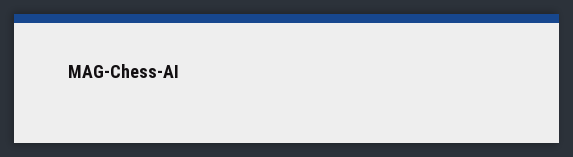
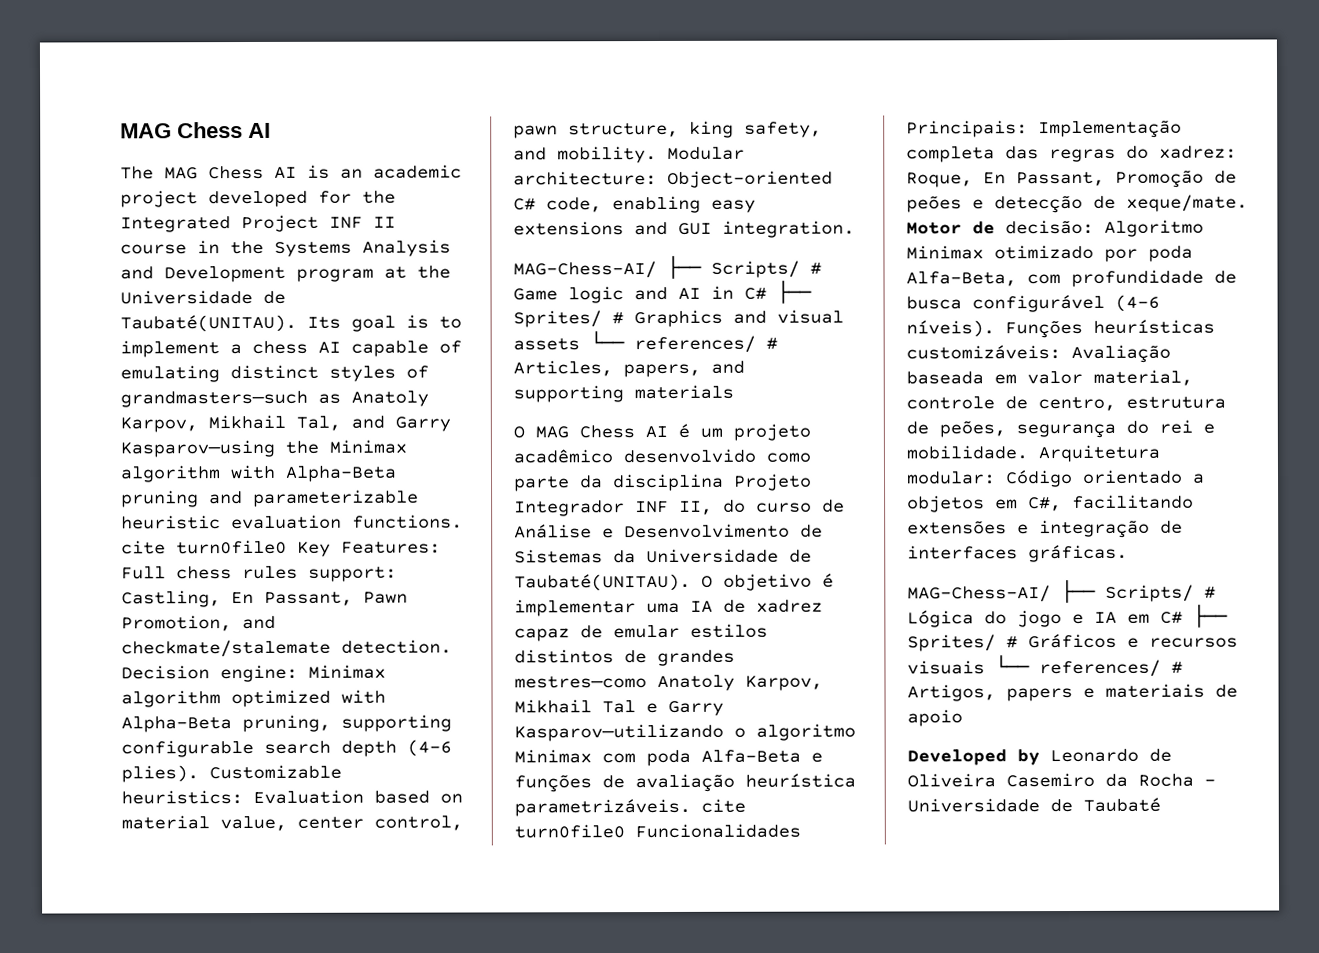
[68,64,179,78] MAG-Chess-AI -> [120,122,271,139] [120,164,462,180] [120,190,396,208] [120,214,396,233] [120,239,451,257] [120,265,451,283] [120,289,286,305] [120,314,462,333] [120,340,462,358] [120,364,429,383] [120,390,429,408] [120,414,451,433] [120,439,407,458] [120,464,397,483] [121,489,419,508] [121,514,463,530] [121,539,441,557] [121,565,397,582] [121,590,408,608] [121,615,276,632] [121,639,452,658] [121,664,386,683] [121,689,386,708] [121,714,452,733] [121,739,452,758] [121,764,342,783] [121,789,463,805] [121,815,463,832] [513,120,822,139] [513,146,745,164] [513,170,833,188] [513,195,756,214] [513,220,855,238] [513,255,822,279] [513,280,812,304] [513,309,844,328] [513,331,778,354] [513,360,745,378] [513,384,734,403] [513,423,811,441] [513,448,811,464] [513,473,812,492] [514,499,845,517] [514,523,823,539] [514,548,812,564] [514,573,834,592] [514,599,823,617] [514,623,768,642] [514,649,735,667] [514,674,823,692] [514,699,724,716] [514,723,856,742] [514,749,823,767] [514,773,856,793] [514,798,746,817] [514,823,801,839] [906,119,1182,139] [906,145,1237,163] [906,169,1237,188] [906,194,1248,214] [906,219,1204,237] [906,244,1193,262] [906,269,1237,287] [906,294,1160,313] [906,319,1215,339] [906,344,1171,363] [906,369,1193,386] [906,396,1226,412] [906,419,1215,439] [906,444,1160,463] [906,469,1205,488] [907,494,1194,513] [907,519,1183,539] [907,544,1128,563] [907,579,1216,604] [907,604,1228,628] [907,633,1238,652] [907,655,1183,678] [907,683,1238,702] [907,709,963,727] [907,748,1172,766] [907,772,1216,788] [907,797,1161,813] MAG Chess AI // The MAG Chess AI is an academic project developed for the Integrated Project INF II course in the Systems Analysis and Development program at the Universidade de Taubaté(UNITAU). Its goal is to implement a chess AI capable of emulating distinct styles of grandmasters—such as Anatoly Karpov, Mikhail Tal, and Garry Kasparov—using the Minimax algorithm with Alpha-Beta pruning and parameterizable heuristic evaluation functions. cite turn0file0 Key Features: Full chess rules support: Castling, En Passant, Pawn Promotion, and checkmate/stalemate detection. Decision engine: Minimax algorithm optimized with Alpha-Beta pruning, supporting configurable search depth (4–6 plies). Customizable heuristics: Evaluation based on material value, center control, pawn structure, king safety, and mobility. Modular architecture: Object-oriented C# code, enabling easy extensions and GUI integration. // MAG-Chess-AI/ ├── Scripts/ # Game logic and AI in C# ├── Sprites/ # Graphics and visual assets └── references/ # Articles, papers, and supporting materials // O MAG Chess AI é um projeto acadêmico desenvolvido como parte da disciplina Projeto Integrador INF II, do curso de Análise e Desenvolvimento de Sistemas da Universidade de Taubaté(UNITAU). O objetivo é implementar uma IA de xadrez capaz de emular estilos distintos de grandes mestres—como Anatoly Karpov, Mikhail Tal e Garry Kasparov—utilizando o algoritmo Minimax com poda Alfa-Beta e funções de avaliação heurística parametrizáveis. cite turn0file0 Funcionalidades Principais: Implementação completa das regras do xadrez: Roque, En Passant, Promoção de peões e detecção de xeque/mate. Motor de decisão: Algoritmo Minimax otimizado por poda Alfa-Beta, com profundidade de busca configurável (4–6 níveis). Funções heurísticas customizáveis: Avaliação baseada em valor material, controle de centro, estrutura de peões, segurança do rei e mobilidade. Arquitetura modular: Código orientado a objetos em C#, facilitando extensões e integração de interfaces gráficas. // MAG-Chess-AI/ ├── Scripts/ # Lógica do jogo e IA em C# ├── Sprites/ # Gráficos e recursos visuais └── references/ # Artigos, papers e materiais de apoio // Developed by Leonardo de Oliveira Casemiro da Rocha – Universidade de Taubaté

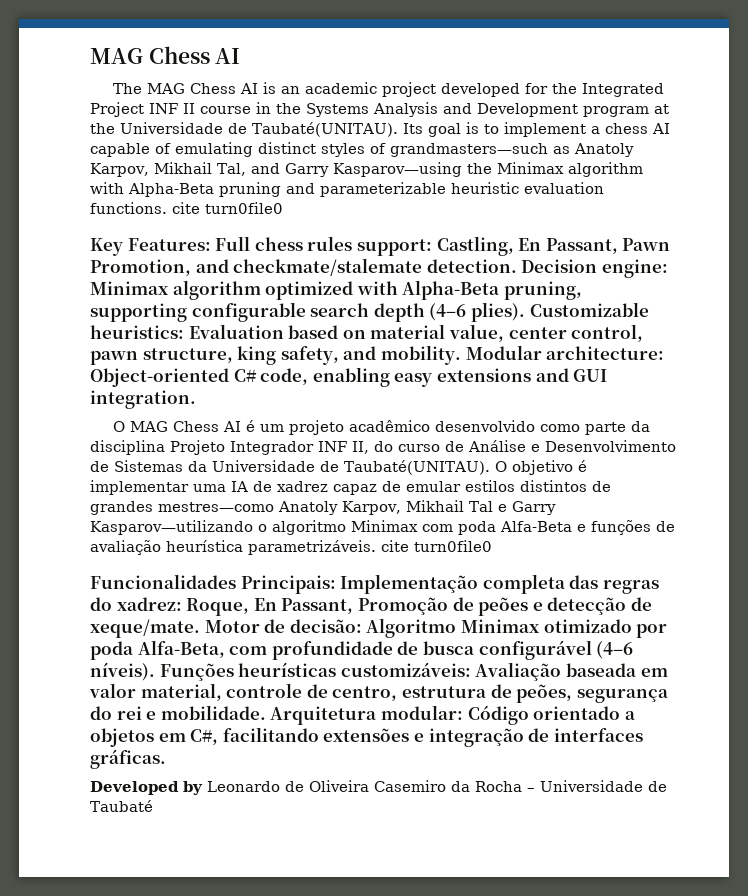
(287, 547) none -> (283, 208) //
[513,255,822,279] [513,280,812,304] [513,309,844,328] [513,331,778,354] [513,360,745,378] [513,384,734,403] // MAG-Chess-AI/ ├── Scripts/ # Game logic and AI in C# ├── Sprites/ # Graphics and visual assets └── references/ # Articles, papers, and supporting materials -> (196, 399) none
(625, 831) none -> (492, 546) //
[907,579,1216,604] [907,604,1228,628] [907,633,1238,652] [907,655,1183,678] [907,683,1238,702] [907,709,963,727] // MAG-Chess-AI/ ├── Scripts/ # Lógica do jogo e IA em C# ├── Sprites/ # Gráficos e recursos visuais └── references/ # Artigos, papers e materiais de apoio -> (166, 759) none

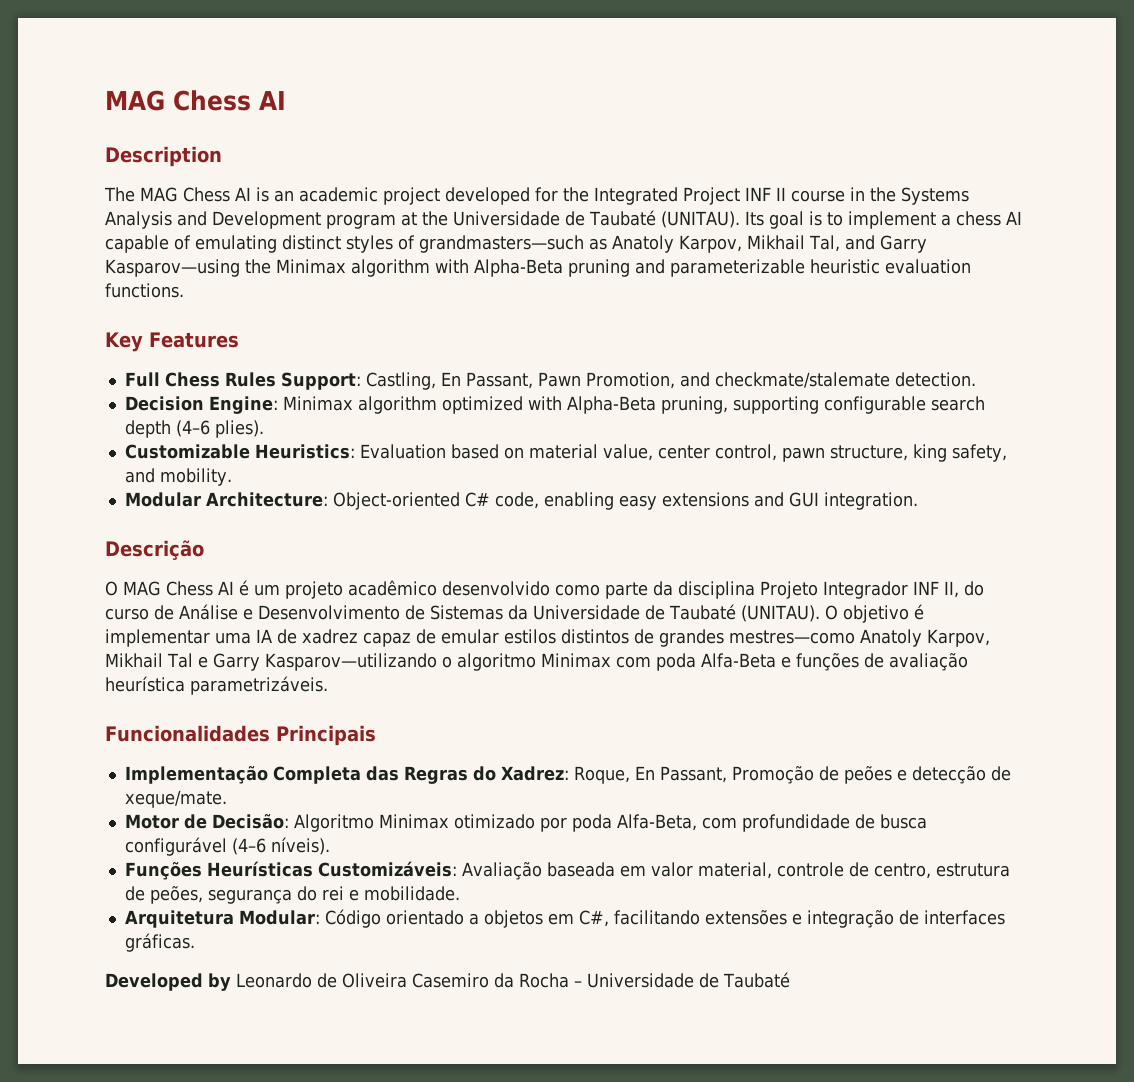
[90,46,241,64] MAG Chess AI -> [105,90,286,111] [105,146,222,167] MAG Chess AI // Description
[252,122,398,137] Taubaté(UNITAU). -> [589,210,740,228] Taubaté (UNITAU).
[172,202,283,214] cite turn0file0 -> (184, 290) none
[127,236,432,256] Features: Full chess rules support: -> [149,332,239,348] [124,372,361,390] Features // Full Chess Rules Support:
[521,259,668,278] Decision engine: -> [124,396,278,414] // Decision Engine:
[529,302,649,317] [90,325,184,339] Customizable heuristics: -> [124,444,355,459] // Customizable Heuristics:
[465,345,665,360] Modular architecture: -> [124,492,328,507] // Modular Architecture:
(196, 399) none -> [105,540,204,560] // Descrição
[344,460,490,475] Taubaté(UNITAU). -> [669,604,820,622] Taubaté (UNITAU).
[381,540,492,552] cite turn0file0 -> (328, 685) none
[240,574,659,594] [90,597,182,611] Principais: Implementação completa das regras do xadrez: -> [275,725,376,746] [124,766,569,784] Principais // Implementação Completa das Regras do Xadrez:
(200, 628) none -> (227, 799) //
[289,619,362,633] decisão: -> [211,814,289,829] Decisão:
[159,662,471,681] Funções heurísticas customizáveis: -> [124,861,457,880] // Funções Heurísticas Customizáveis:
[270,705,463,725] Arquitetura modular: -> [124,910,320,928] // Arquitetura Modular:

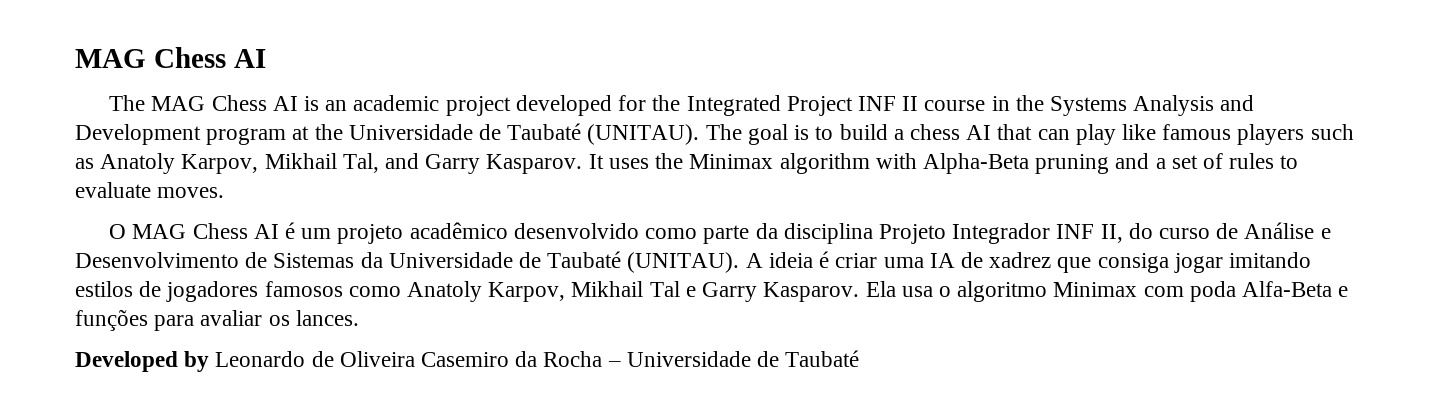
[105,90,286,111] [105,146,222,167] MAG Chess AI // Description -> [75,47,266,68] MAG Chess AI
[744,211,764,226] Its -> [705,124,742,140] The
[847,211,936,229] implement -> [839,124,888,140] build
[105,235,584,253] capable of emulating distinct styles of grandmasters—such -> [997,124,1354,145] that can play like famous players such
[105,259,240,277] Kasparov—using -> [486,154,649,174] Kasparov. It uses
[670,259,971,277] [105,283,184,298] [105,332,239,352] [124,372,976,390] [124,396,985,414] [124,420,264,438] [124,444,1007,462] [124,468,232,486] [124,492,918,510] [105,540,204,560] parameterizable heuristic evaluation functions. // Key Features // Full Chess Rules Support: Castling, En Passant, Pawn Promotion, and checkmate/stalemate detection. // Decision Engine: Minimax algorithm optimized with Alpha-Beta pruning, supporting configurable search depth (4–6 plies). // Customizable Heuristics: Evaluation based on material value, center control, pawn structure, king safety, and mobility. // Modular Architecture: Object-oriented C# code, enabling easy extensions and GUI integration. // Descrição -> [1155,153,1299,169] [75,182,225,198] a set of rules to evaluate moves.
[824,604,924,623] [105,629,855,647] O objetivo é implementar uma IA de xadrez capaz de emular estilos distintos de grandes mestres—como -> [745,251,1311,273] [75,281,401,302] A ideia é criar uma IA de xadrez que consiga jogar imitando estilos de jogadores famosos como
[264,653,437,671] Kasparov—utilizando -> [763,281,933,302] Kasparov. Ela usa
[863,653,968,671] [105,676,328,695] [105,725,376,746] [124,766,1011,784] [124,790,227,808] [124,814,927,832] [124,837,330,856] [124,861,1010,880] [124,886,460,904] [124,909,1005,928] [124,933,195,952] de avaliação heurística parametrizáveis. // Funcionalidades Principais // Implementação Completa das Regras do Xadrez: Roque, En Passant, Promoção de peões e detecção de xeque/mate. // Motor de Decisão: Algoritmo Minimax otimizado por poda Alfa-Beta, com profundidade de busca configurável (4–6 níveis). // Funções Heurísticas Customizáveis: Avaliação baseada em valor material, controle de centro, estrutura de peões, segurança do rei e mobilidade. // Arquitetura Modular: Código orientado a objetos em C#, facilitando extensões e integração de interfaces gráficas. -> [154,310,359,331] para avaliar os lances.

